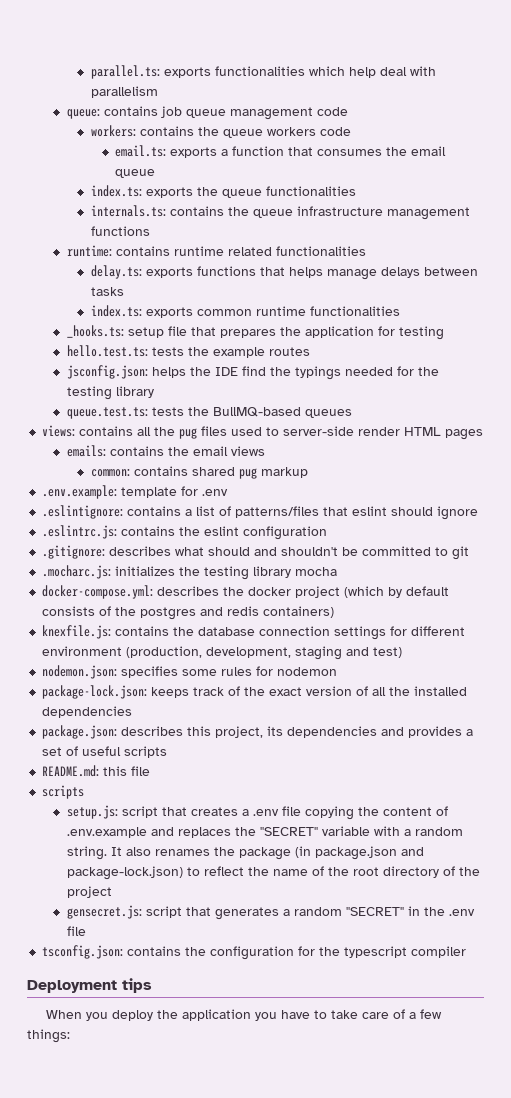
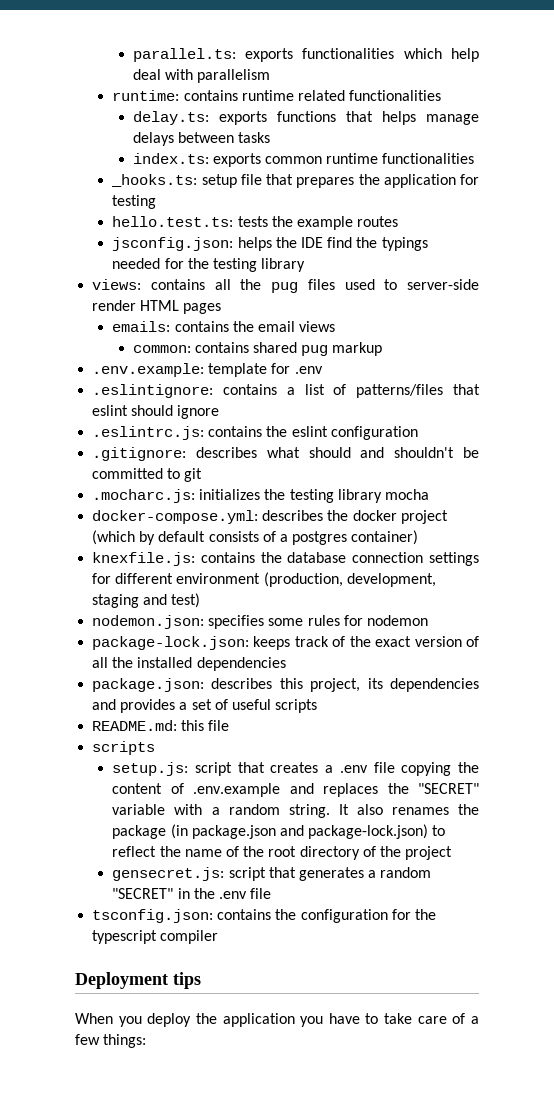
[66,106,348,120] [91,125,352,138] [115,145,447,158] [115,169,156,178] [91,185,357,198] [91,205,471,220] [91,226,151,236] // queue: contains job queue management code // workers: contains the queue workers code // email.ts: exports a function that consumes the email queue // index.ts: exports the queue functionalities // internals.ts: contains the queue infrastructure management functions -> (271, 76) none
[66,407,352,419] // queue.test.ts: tests the BullMQ-based queues -> (306, 265) none
[115,606,335,620] the postgres and redis containers) -> [279,530,419,545] a postgres container)

